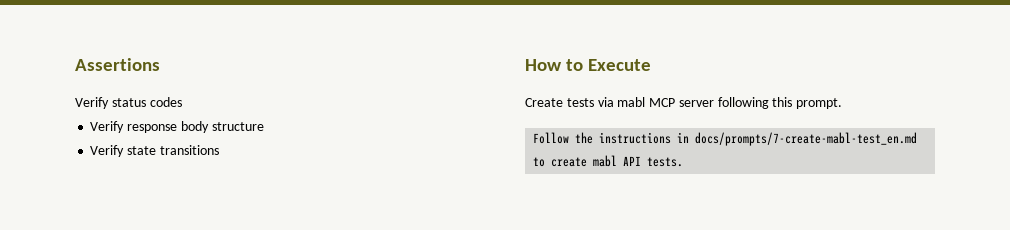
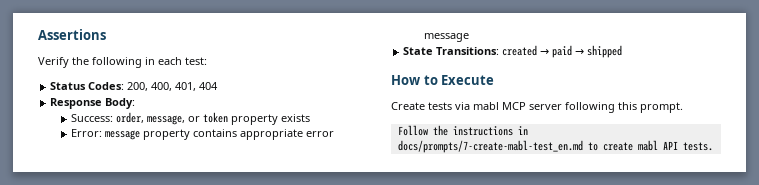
[111,97,182,107] [90,121,264,133] [90,145,219,157] status codes // Verify response body structure // Verify state transitions -> [72,57,207,68] [50,82,219,91] [50,98,136,109] [70,112,310,125] [70,129,334,140] [423,33,469,42] [403,45,623,58] the following in each test: // Status Codes: 200, 400, 401, 404 // Response Body: // Success: order, message, or token property exists // Error: message property contains appropriate error message // State Transitions: created → paid → shipped

